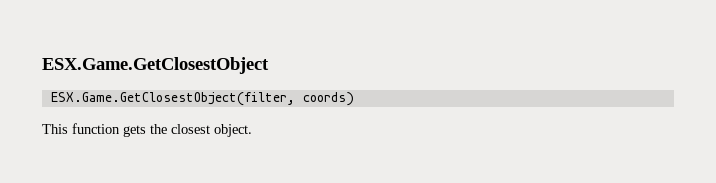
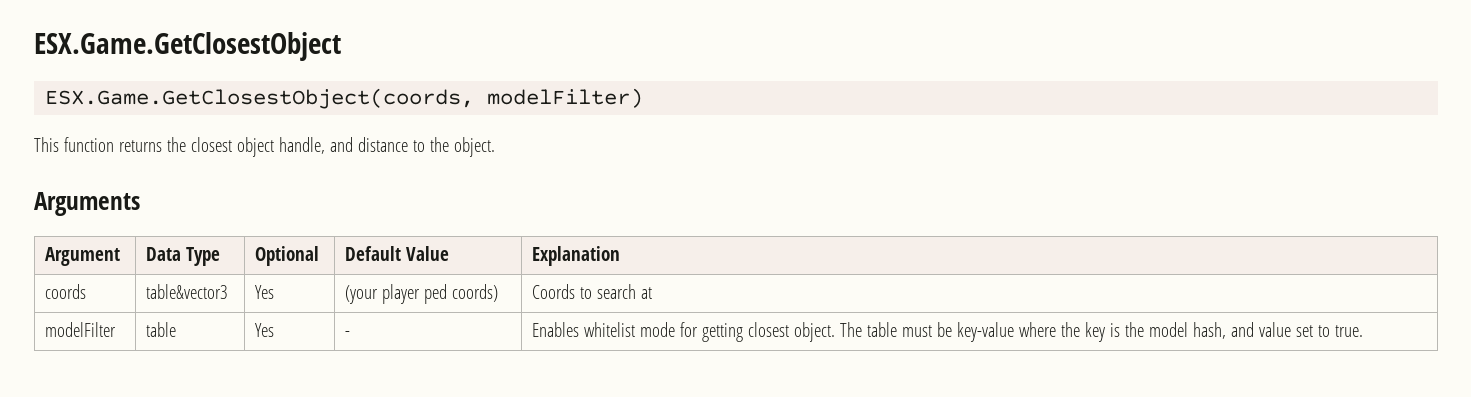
[50,92,354,106] ESX.Game.GetClosestObject(filter, coords) -> [45,88,644,109] ESX.Game.GetClosestObject(coords, modelFilter)
[123,125,146,137] gets -> [118,140,162,152] returns
[214,124,252,137] object. -> [236,137,495,157] [34,192,140,216] [45,247,121,266] [146,247,221,266] [255,246,320,266] [345,246,450,261] [532,246,621,266] [45,284,87,299] [146,284,229,299] [255,285,275,299] [345,284,499,304] [532,284,653,299] [45,322,117,337] [146,322,177,337] [255,323,275,337] [345,331,351,337] [532,322,1364,342] object handle, and distance to the object. // Arguments // Argument | Data Type | Optional | Default Value | Explanation // coords | table&vector3 | Yes | (your player ped coords) | Coords to search at // modelFilter | table | Yes | - | Enables whitelist mode for getting closest object. The table must be key-value where the key is the model hash, and value set to true.

